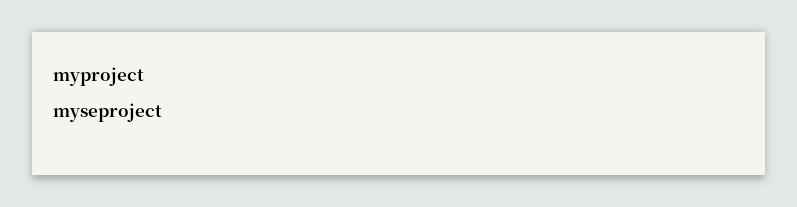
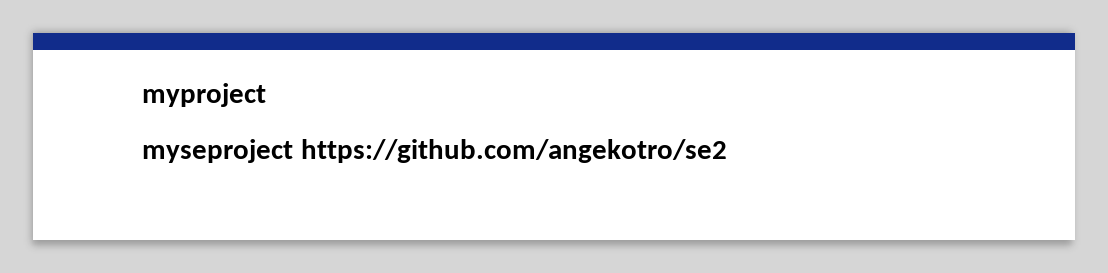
(162, 112) none -> [300,139,727,163] https://github.com/angekotro/se2

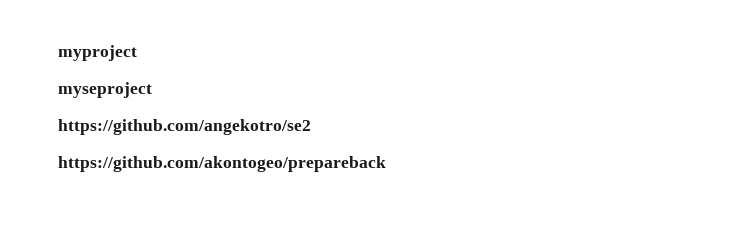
(293, 151) none -> (152, 90) //
(727, 151) none -> [58,156,386,172] // https://github.com/akontogeo/prepareback

